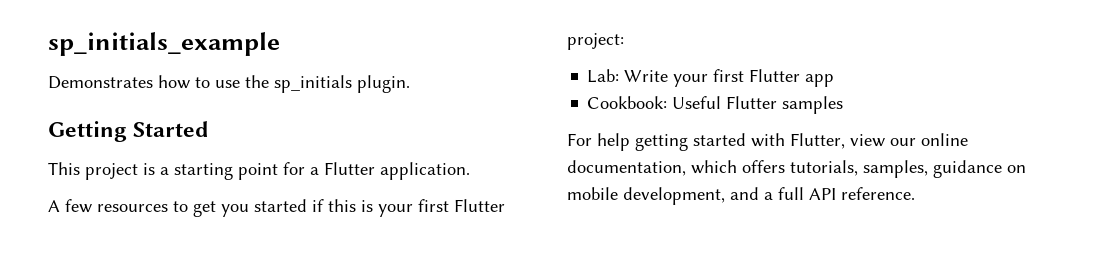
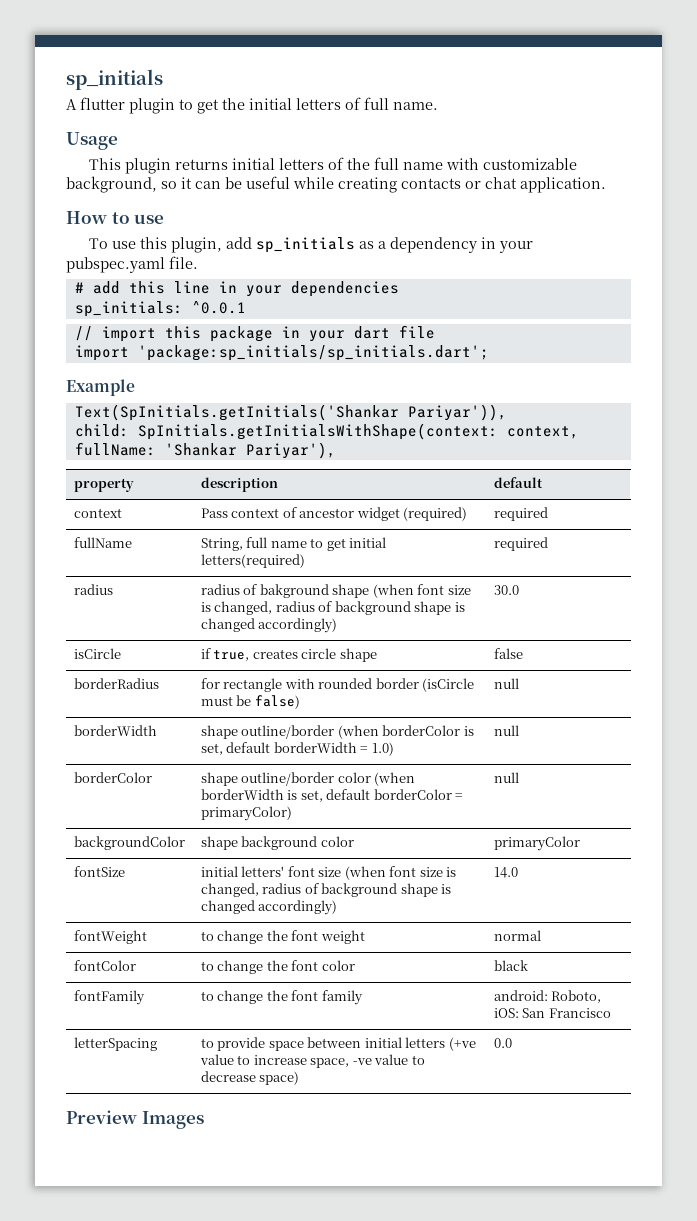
[48,32,280,56] [48,75,410,93] [48,121,210,142] [48,162,470,180] [48,199,505,217] [567,33,624,50] [587,69,835,87] [587,96,844,114] [567,133,968,151] [567,160,1026,178] [567,187,915,205] sp_initials_example // Demonstrates how to use the sp_initials plugin. // Getting Started // This project is a starting point for a Flutter application. // A few resources to get you started if this is your first Flutter project: // Lab: Write your first Flutter app // Cookbook: Useful Flutter samples // For help getting started with Flutter, view our online documentation, which offers tutorials, samples, guidance on mobile development, and a full API reference. -> [66,69,163,90] [66,97,438,114] [66,132,118,150] [88,157,577,174] [66,176,606,193] [66,211,165,224] [88,237,533,253] [66,256,198,273] [74,281,399,297] [74,301,246,317] [74,325,435,342] [74,345,489,361] [66,379,135,396] [74,404,507,421] [74,423,579,440] [74,442,336,459] [73,478,134,492] [200,477,278,492] [493,477,543,488] [73,508,122,518] [200,507,468,521] [493,507,548,521] [73,537,132,548] [200,537,387,551] [200,554,305,568] [493,537,548,551] [73,584,113,595] [200,584,471,598] [200,601,465,615] [200,618,338,633] [493,585,519,595] [73,648,121,659] [200,648,377,662] [493,648,523,659] [73,678,159,689] [200,678,475,692] [200,695,300,709] [493,678,519,689] [73,725,157,736] [200,725,474,739] [200,742,394,756] [493,725,519,736] [73,772,152,783] [200,772,416,786] [200,789,464,802] [200,806,292,821] [493,772,519,783] [73,836,185,850] [200,836,354,850] [493,836,580,851] [73,866,125,877] [200,866,457,880] [200,883,452,897] [200,900,338,915] [493,867,518,878] [73,930,147,944] [200,930,365,944] [493,930,541,941] [73,960,136,971] [200,960,355,974] [493,960,528,971] [73,990,145,1005] [200,990,363,1005] [493,990,602,1003] [493,1008,611,1018] [73,1037,157,1051] [200,1037,476,1051] [199,1054,425,1068] [200,1071,300,1085] [493,1038,512,1048] [66,1110,204,1129] sp_initials // A flutter plugin to get the initial letters of full name. // Usage // This plugin returns initial letters of the full name with customizable background, so it can be useful while creating contacts or chat application. // How to use // To use this plugin, add sp_initials as a dependency in your pubspec.yaml file. // # add this line in your dependencies // sp_initials: ^0.0.1 // // import this package in your dart file // import 'package:sp_initials/sp_initials.dart'; // Example // Text(SpInitials.getInitials('Shankar Pariyar')), // child: SpInitials.getInitialsWithShape(context: context, fullName: 'Shankar Pariyar'), // property | description | default // context | Pass context of ancestor widget (required) | required // fullName | String, full name to get initial letters(required) | required // radius | radius of bakground shape (when font size is changed, radius of background shape is changed accordingly) | 30.0 // isCircle | if true, creates circle shape | false // borderRadius | for rectangle with rounded border (isCircle must be false) | null // borderWidth | shape outline/border (when borderColor is set, default borderWidth = 1.0) | null // borderColor | shape outline/border color (when borderWidth is set, default borderColor = primaryColor) | null // backgroundColor | shape background color | primaryColor // fontSize | initial letters' font size (when font size is changed, radius of background shape is changed accordingly) | 14.0 // fontWeight | to change the font weight | normal // fontColor | to change the font color | black // fontFamily | to change the font family | android: Roboto, iOS: San Francisco // letterSpacing | to provide space between initial letters (+ve value to increase space, -ve value to decrease space) | 0.0 // Preview Images

